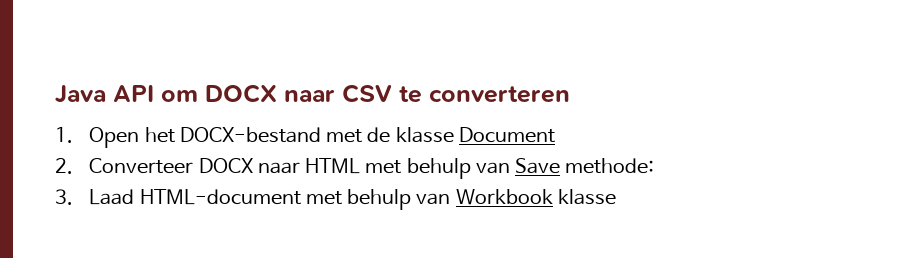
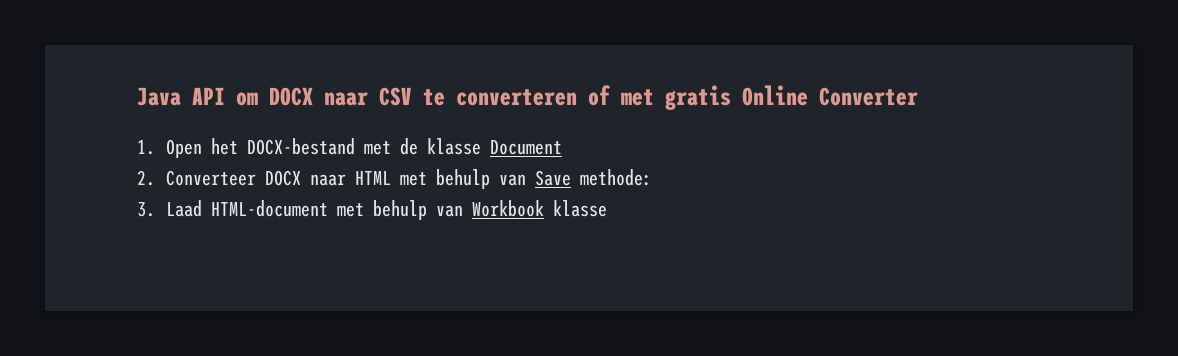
(570, 94) none -> [588,85,918,110] of met gratis Online Converter

